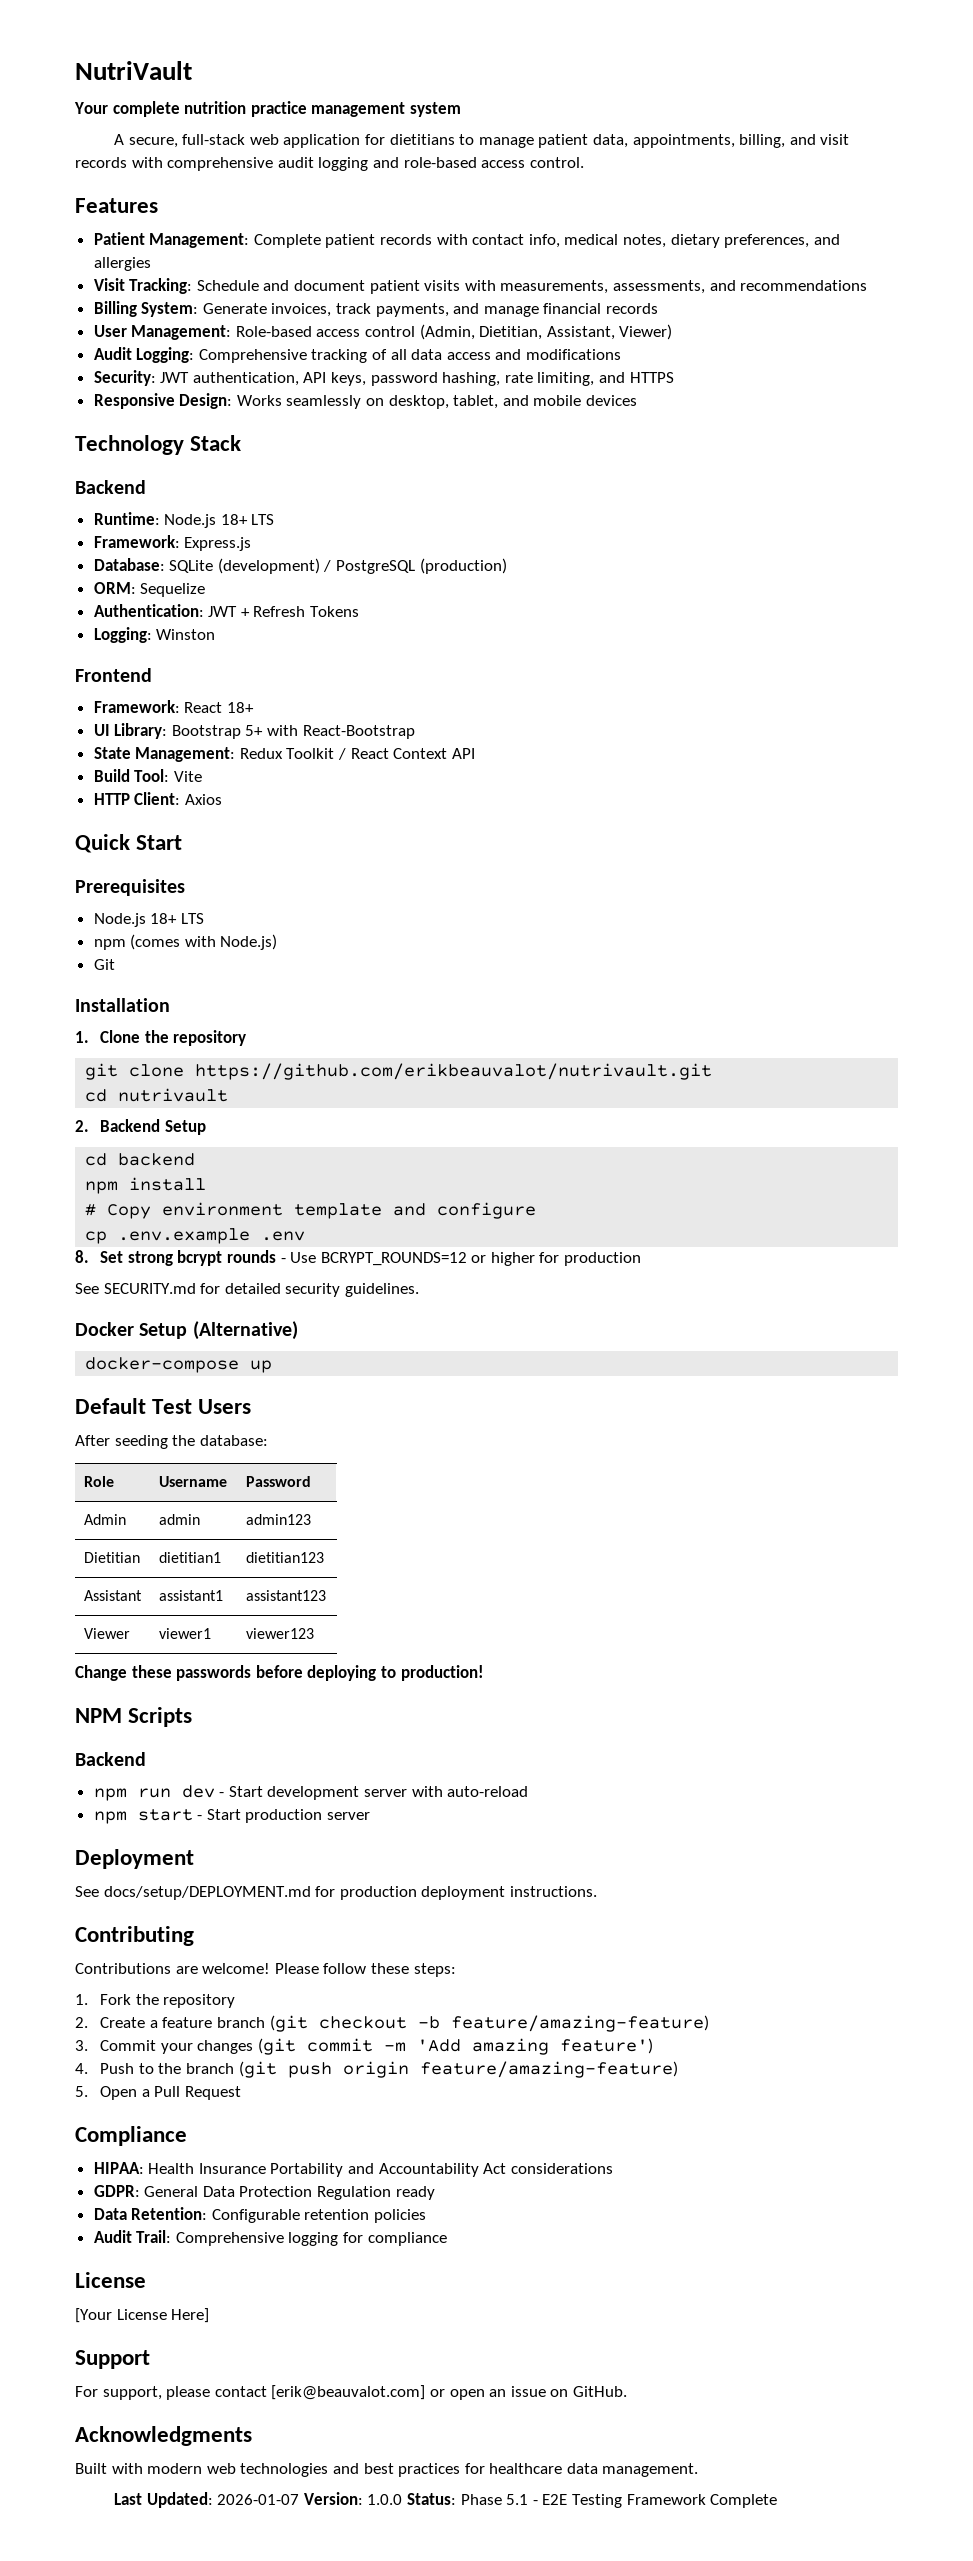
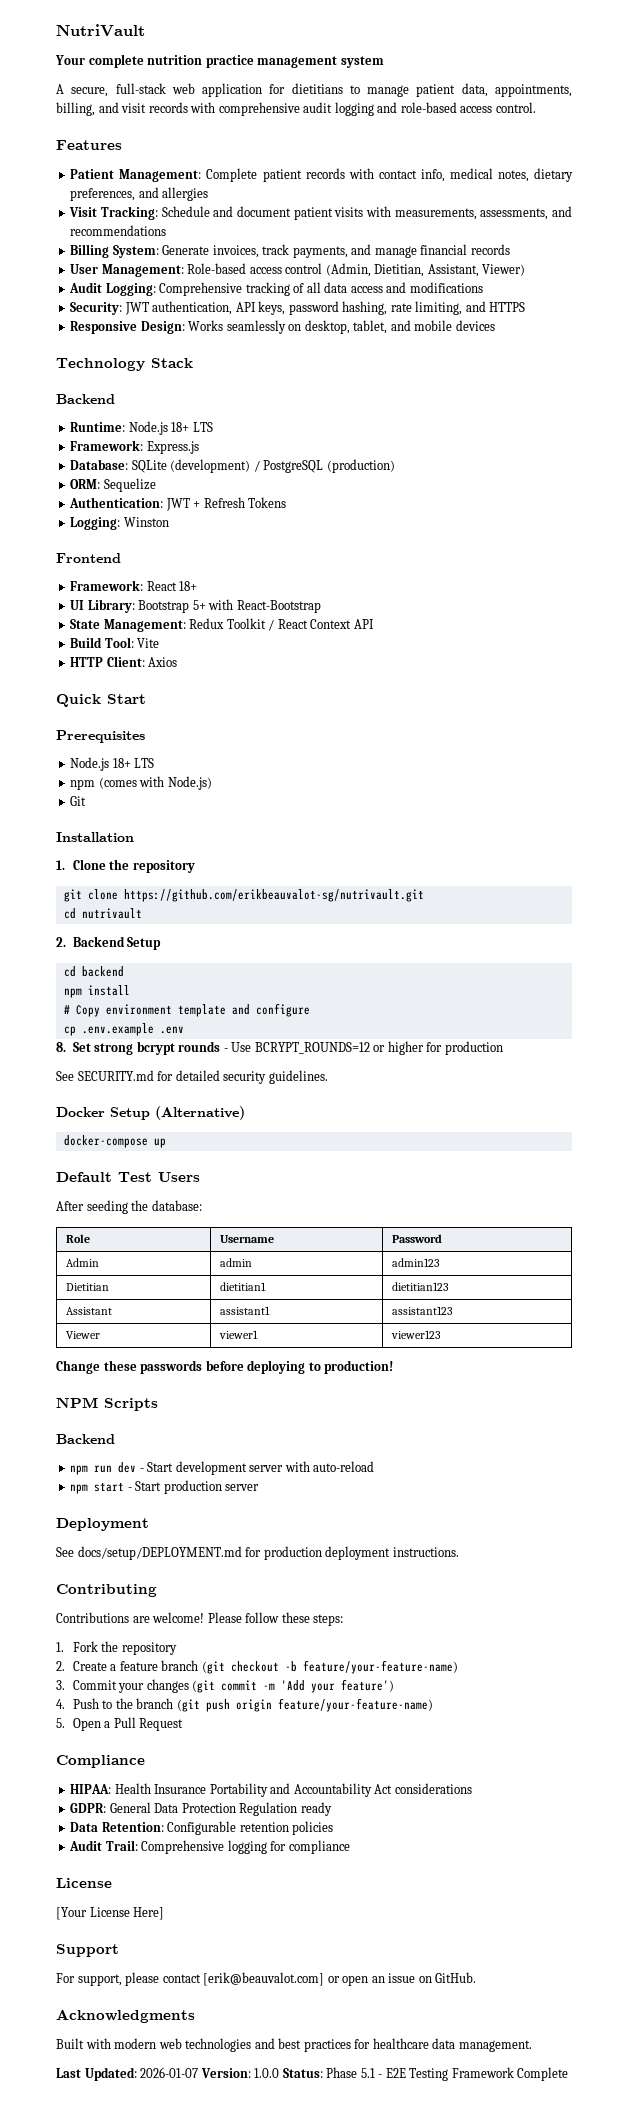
[195,1063,713,1080] https://github.com/erikbeauvalot/nutrivault.git -> [123,889,424,902] https://github.com/erikbeauvalot-sg/nutrivault.git
[450,2015,709,2032] feature/amazing-feature) -> [302,1660,458,1674] feature/your-feature-name)
[471,2038,549,2055] amazing -> [311,1683,336,1693] your
[419,2061,678,2078] feature/amazing-feature) -> [277,1698,433,1712] feature/your-feature-name)

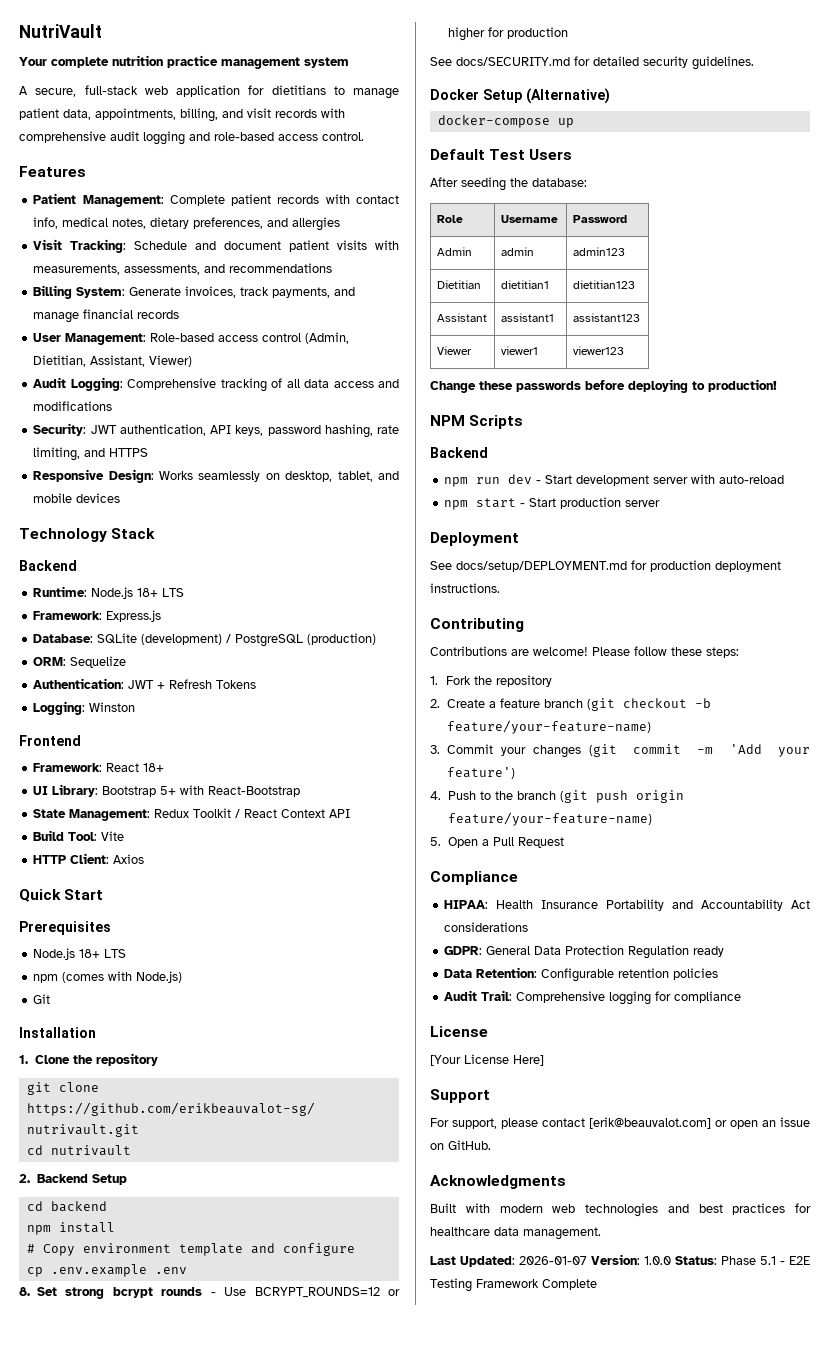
[77,1070,154,1081] SECURITY.md -> [456,57,570,66] docs/SECURITY.md

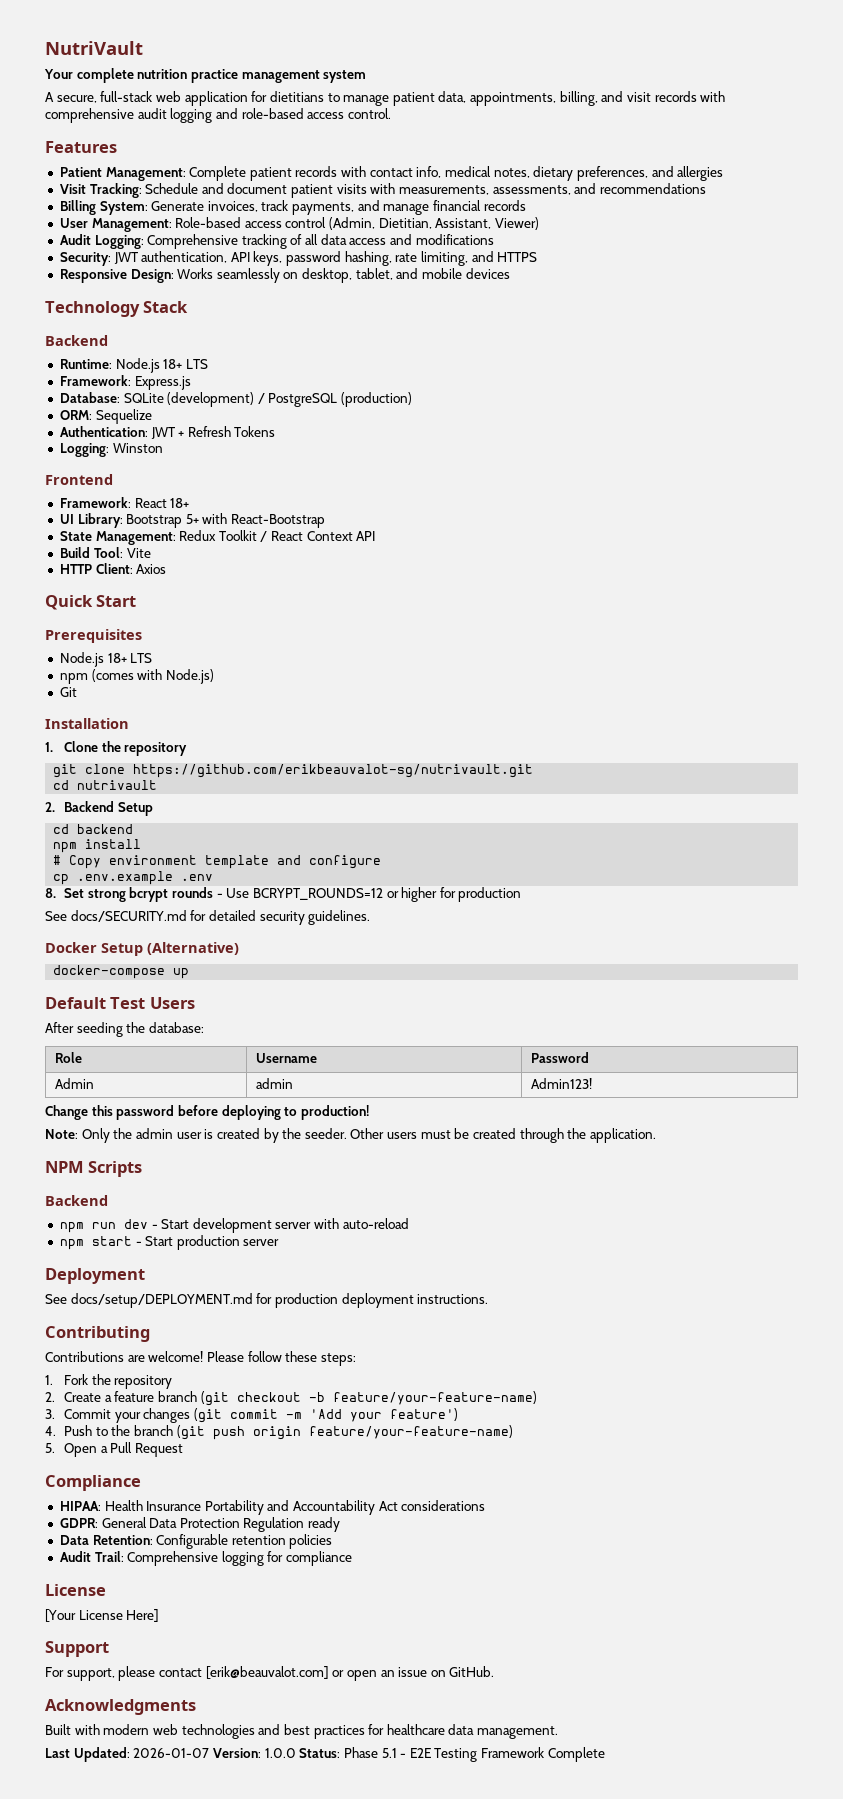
[572,247,625,256] [436,280,481,289] [500,280,549,289] [572,280,635,289] [436,313,487,322] [500,313,554,322] [572,313,640,322] [436,346,472,355] [500,346,538,355] [572,346,624,355] admin123 // Dietitian | dietitian1 | dietitian123 // Assistant | assistant1 | assistant123 // Viewer | viewer1 | viewer123 -> [531,1078,593,1089] Admin123!
[479,381,581,392] these passwords -> [91,1105,175,1120] this password
(777, 385) none -> [45,1128,656,1143] // Note: Only the admin user is created by the seeder. Other users must be created through the application.

